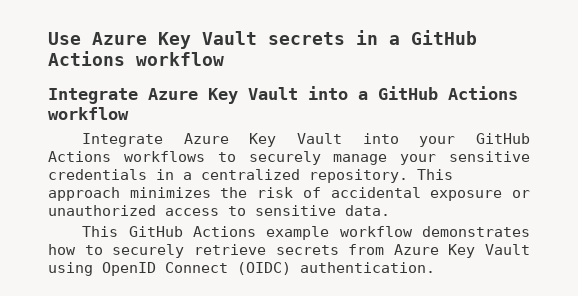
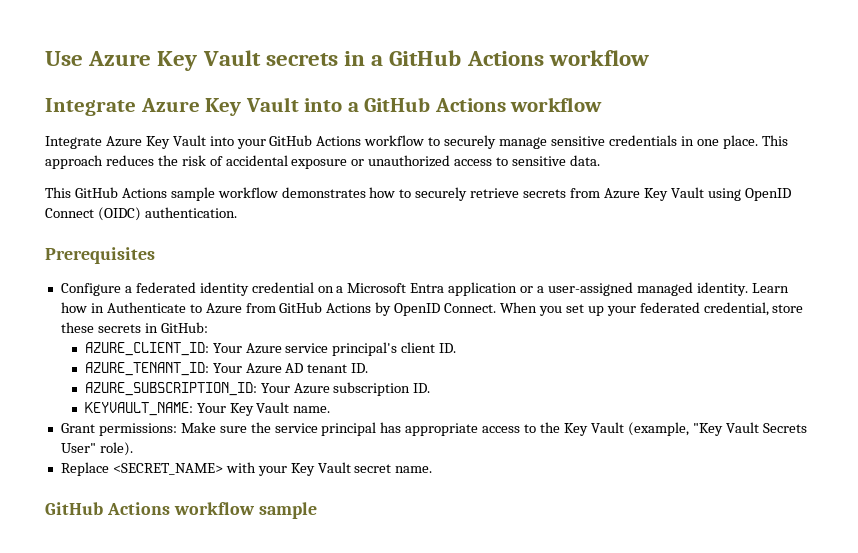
[123,151,205,162] workflows -> [364,135,425,146] workflow
[400,154,437,165] your -> (548, 143) none
[183,169,408,183] a centralized repository. -> [696,135,758,149] one place.
[129,187,211,198] minimizes -> [105,155,154,166] reduces
[266,226,330,240] example -> [170,187,215,201] sample
(435, 267) none -> [45,247,155,264] [60,282,789,296] [60,302,804,316] [60,322,208,333] [84,342,457,356] [84,362,369,376] [84,382,431,396] [84,402,331,416] [60,422,807,436] [60,442,133,456] [60,462,433,476] [45,502,317,519] // Prerequisites // Configure a federated identity credential on a Microsoft Entra application or a user-assigned managed identity. Learn how in Authenticate to Azure from GitHub Actions by OpenID Connect. When you set up your federated credential, store these secrets in GitHub: // AZURE_CLIENT_ID: Your Azure service principal's client ID. // AZURE_TENANT_ID: Your Azure AD tenant ID. // AZURE_SUBSCRIPTION_ID: Your Azure subscription ID. // KEYVAULT_NAME: Your Key Vault name. // Grant permissions: Make sure the service principal has appropriate access to the Key Vault (example, "Key Vault Secrets User" role). // Replace <SECRET_NAME> with your Key Vault secret name. // GitHub Actions workflow sample

